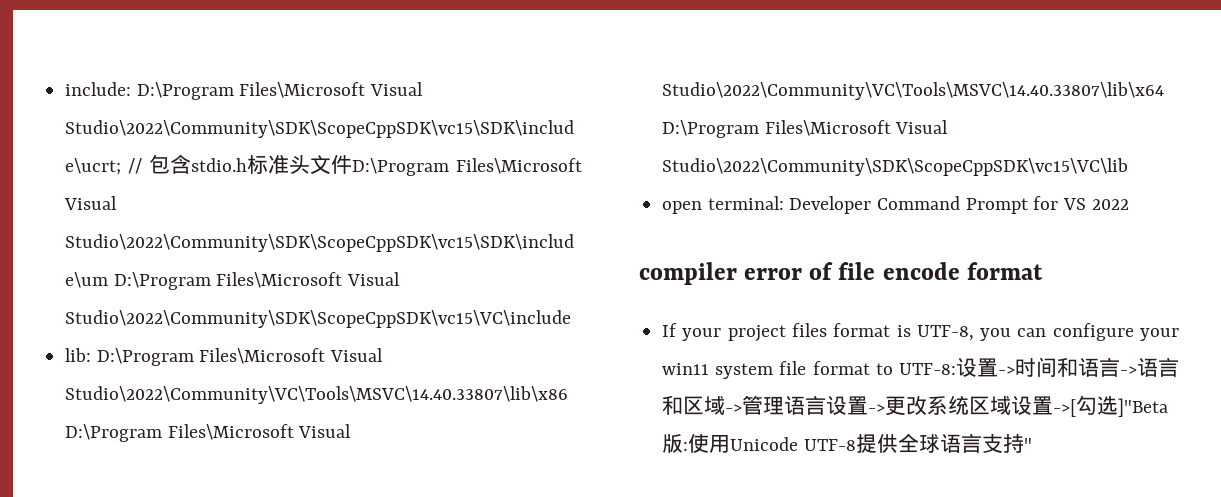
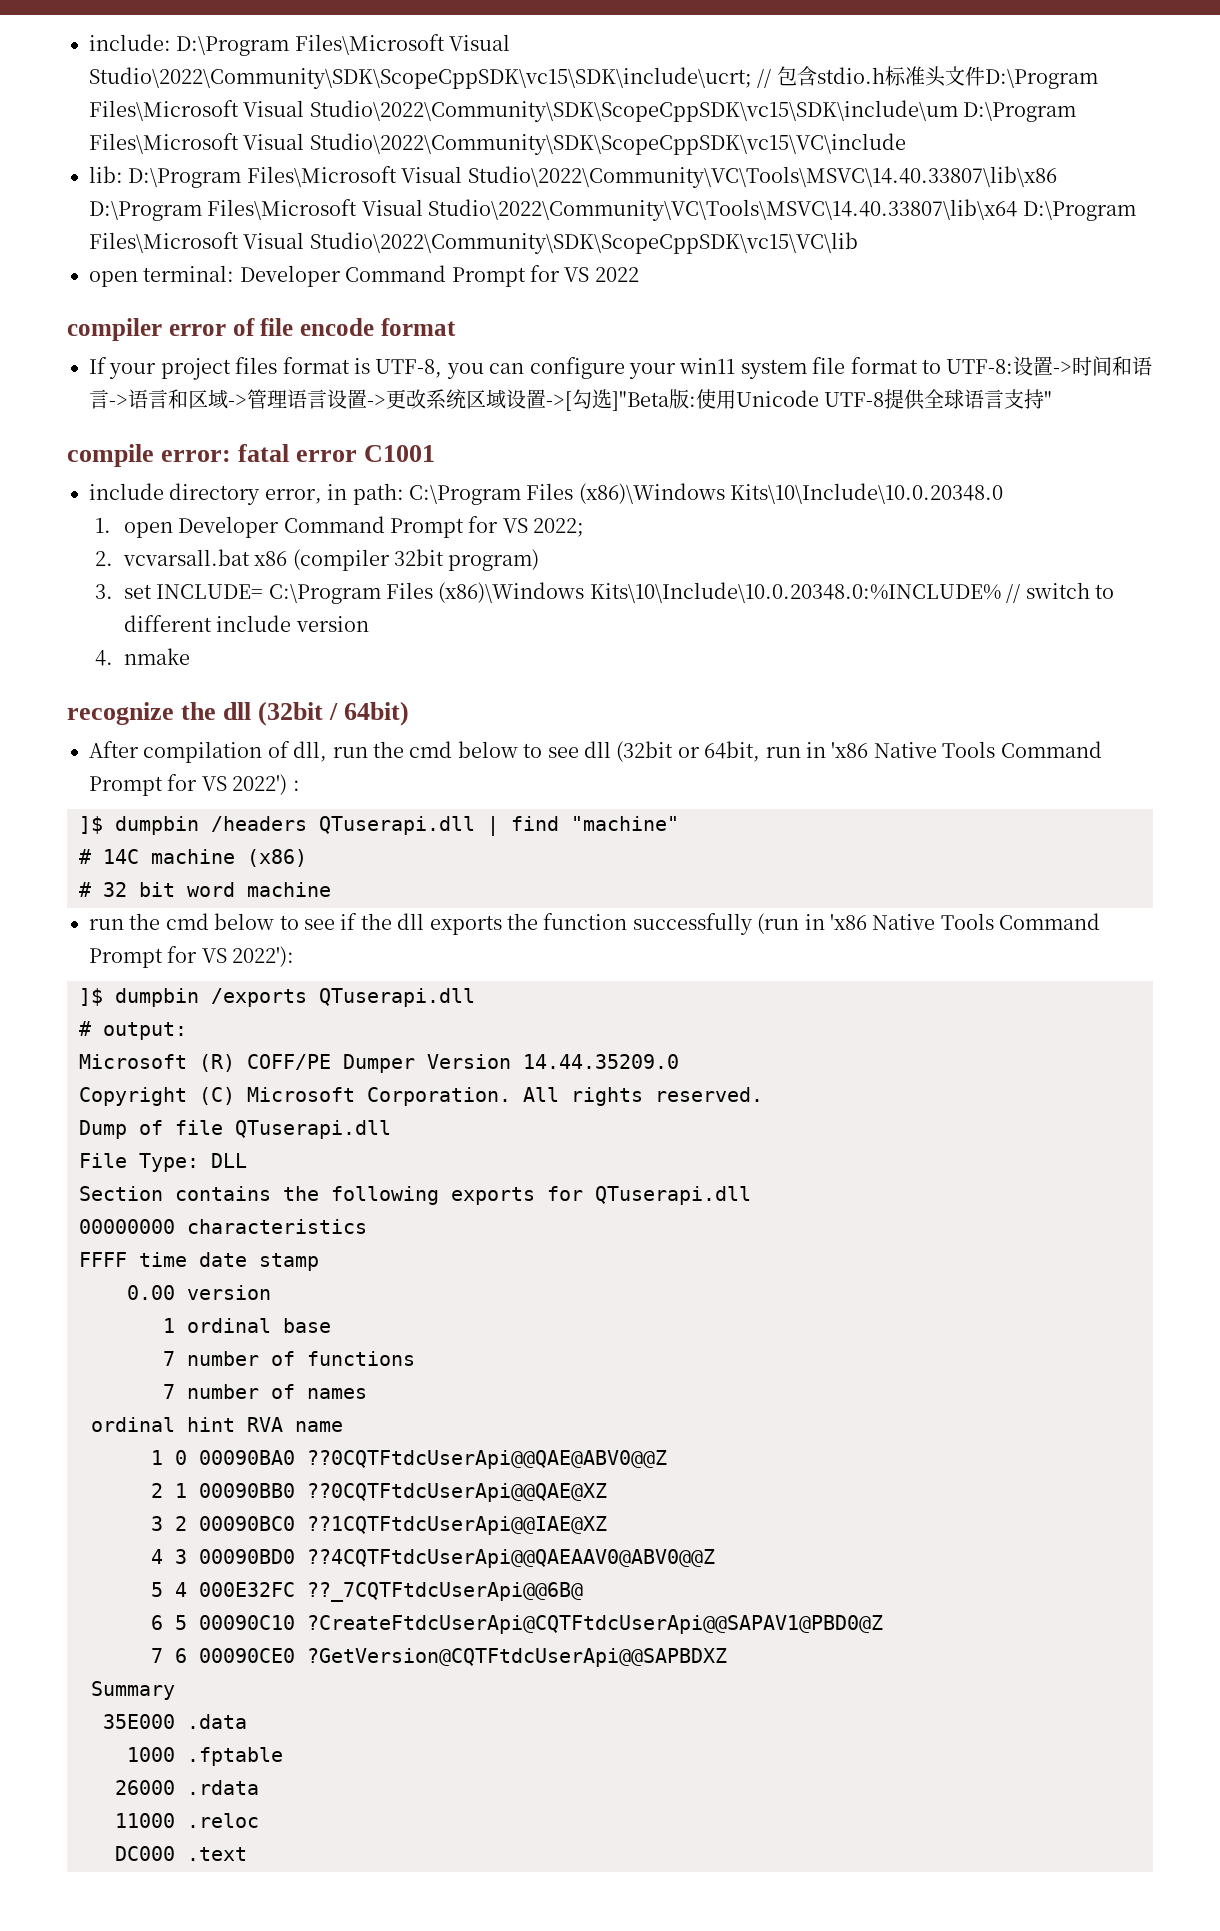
(1032, 444) none -> [67,444,436,467] [89,483,1004,505] [95,516,585,538] [95,549,540,571] [95,582,1115,604] [123,615,369,632] [95,648,190,666] [67,701,410,726] [89,741,1102,763] [89,774,300,796] [79,816,679,836] [79,849,307,867] [79,882,331,897] [89,913,1101,935] [89,946,295,968] [79,988,475,1007] [79,1021,187,1040] [79,1054,679,1073] [79,1087,763,1106] [79,1120,391,1139] [79,1153,247,1172] [79,1186,751,1205] [79,1219,367,1234] [79,1252,319,1271] [127,1285,271,1300] [163,1318,331,1333] [163,1351,415,1366] [163,1384,367,1399] [91,1417,343,1432] [151,1450,667,1469] [151,1483,607,1502] [151,1516,607,1535] [151,1549,715,1568] [151,1582,583,1602] [151,1615,883,1634] [151,1648,727,1667] [91,1681,175,1700] [103,1714,247,1729] [127,1747,283,1766] [115,1780,259,1795] [115,1813,259,1828] [115,1846,247,1861] // compile error: fatal error C1001 // include directory error, in path: C:\Program Files (x86)\Windows Kits\10\Include\10.0.20348.0 // 1. open Developer Command Prompt for VS 2022; // 2. vcvarsall.bat x86 (compiler 32bit program) // 3. set INCLUDE= C:\Program Files (x86)\Windows Kits\10\Include\10.0.20348.0:%INCLUDE% // switch to different include version // 4. nmake // recognize the dll (32bit / 64bit) // After compilation of dll, run the cmd below to see dll (32bit or 64bit, run in 'x86 Native Tools Command Prompt for VS 2022') : // ]$ dumpbin /headers QTuserapi.dll | find "machine" // # 14C machine (x86) // # 32 bit word machine // run the cmd below to see if the dll exports the function successfully (run in 'x86 Native Tools Command Prompt for VS 2022'): // ]$ dumpbin /exports QTuserapi.dll // # output: // Microsoft (R) COFF/PE Dumper Version 14.44.35209.0 // Copyright (C) Microsoft Corporation. All rights reserved. // Dump of file QTuserapi.dll // File Type: DLL // Section contains the following exports for QTuserapi.dll // 00000000 characteristics // FFFF time date stamp // 0.00 version // 1 ordinal base // 7 number of functions // 7 number of names // ordinal hint RVA name // 1 0 00090BA0 ??0CQTFtdcUserApi@@QAE@ABV0@@Z // 2 1 00090BB0 ??0CQTFtdcUserApi@@QAE@XZ // 3 2 00090BC0 ??1CQTFtdcUserApi@@IAE@XZ // 4 3 00090BD0 ??4CQTFtdcUserApi@@QAEAAV0@ABV0@@Z // 5 4 000E32FC ??_7CQTFtdcUserApi@@6B@ // 6 5 00090C10 ?CreateFtdcUserApi@CQTFtdcUserApi@@SAPAV1@PBD0@Z // 7 6 00090CE0 ?GetVersion@CQTFtdcUserApi@@SAPBDXZ // Summary // 35E000 .data // 1000 .fptable // 26000 .rdata // 11000 .reloc // DC000 .text

